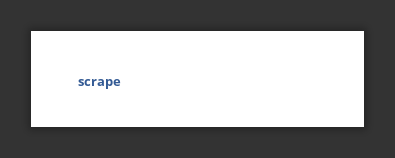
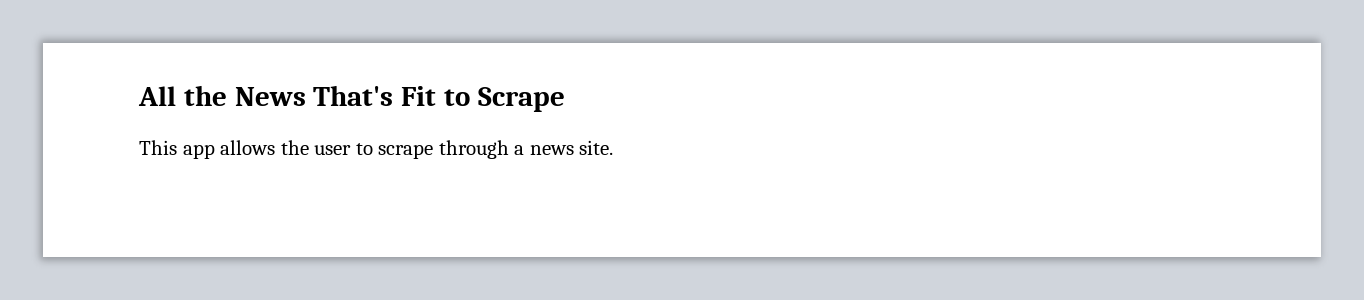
[78,79,121,89] scrape -> [138,85,565,112] [139,140,614,159] All the News That's Fit to Scrape // This app allows the user to scrape through a news site.

